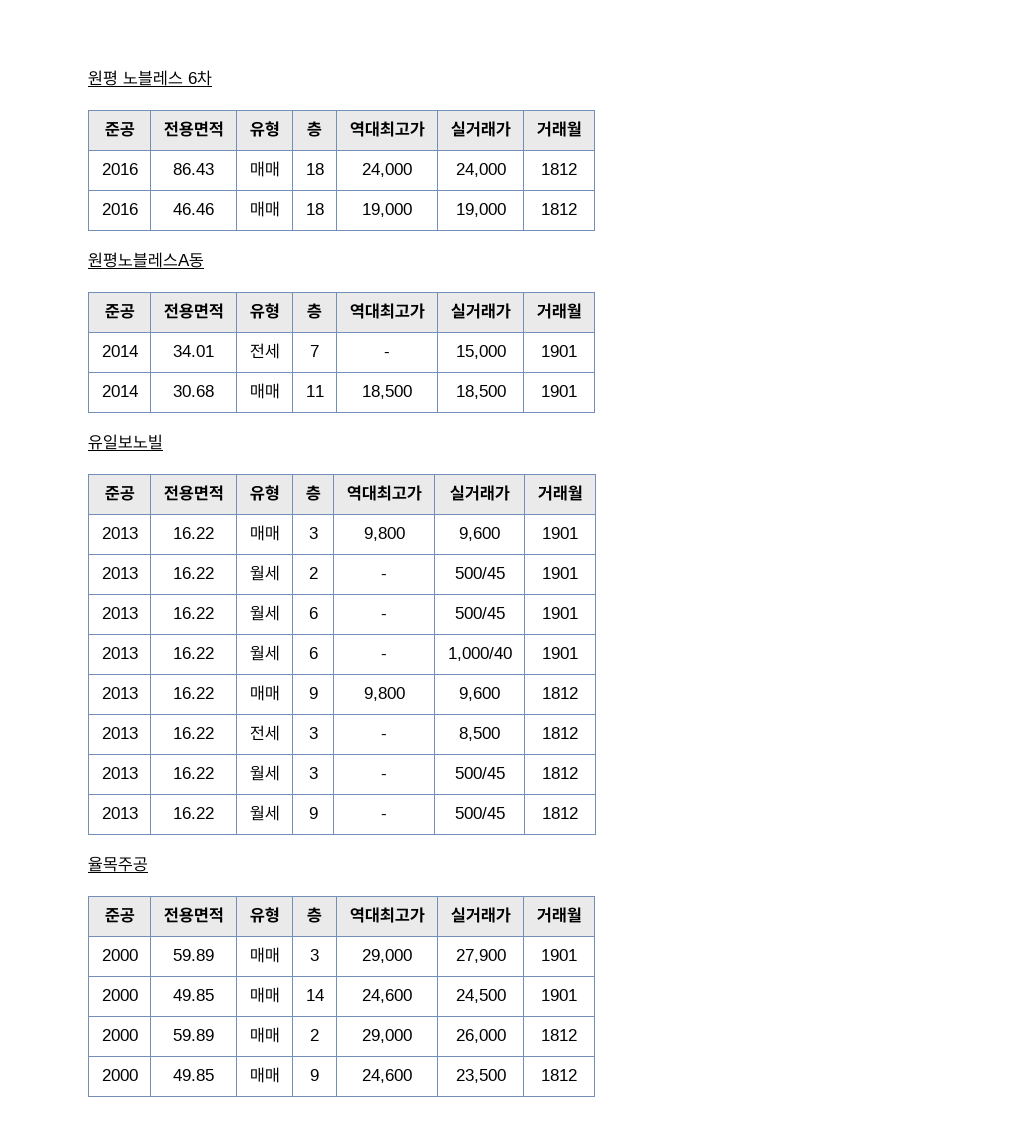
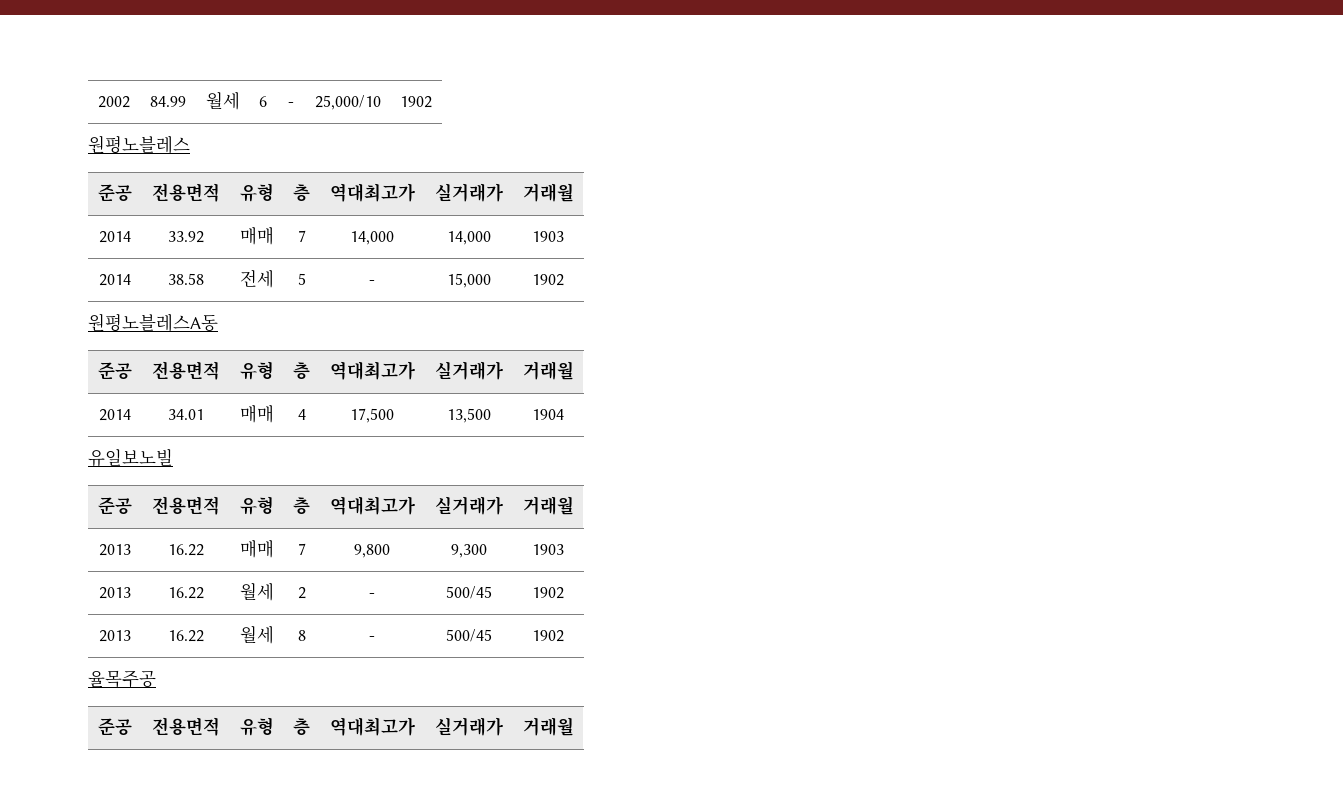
[88,70,212,86] [104,122,135,137] [163,121,224,137] [249,121,280,137] [307,121,322,137] [349,121,425,137] [450,121,511,137] [536,121,582,137] [101,163,138,175] [173,163,214,175] [249,161,280,177] [305,163,324,175] [362,163,412,177] [455,163,506,177] [541,163,577,175] [101,203,138,215] [173,203,214,215] [249,201,280,217] [305,203,324,215] [362,203,412,217] [455,203,506,217] [541,203,577,215] 원평 노블레스 6차 // 준공 | 전용면적 | 유형 | 층 | 역대최고가 | 실거래가 | 거래월 // 2016 | 86.43 | 매매 | 18 | 24,000 | 24,000 | 1812 // 2016 | 46.46 | 매매 | 18 | 19,000 | 19,000 | 1812 -> [98,96,130,108] [149,96,186,107] [205,92,240,110] [259,96,267,107] [287,102,294,107] [314,95,381,110] [400,96,432,108] [88,135,190,154] [98,184,132,201] [151,183,220,202] [239,183,274,202] [293,184,310,201] [329,183,415,202] [434,183,503,202] [522,183,574,202] [99,231,131,243] [167,231,204,243] [239,227,274,245] [297,230,306,242] [350,231,394,245] [446,231,491,245] [532,231,564,242] [99,274,131,286] [167,273,204,285] [239,269,274,288] [297,273,306,285] [369,280,375,285] [446,273,491,288] [532,274,564,286] 2002 | 84.99 | 월세 | 6 | - | 25,000/10 | 1902 // 원평노블레스 // 준공 | 전용면적 | 유형 | 층 | 역대최고가 | 실거래가 | 거래월 // 2014 | 33.92 | 매매 | 7 | 14,000 | 14,000 | 1903 // 2014 | 38.58 | 전세 | 5 | - | 15,000 | 1902
[249,343,280,359] [310,345,319,357] [384,352,390,357] [455,345,506,359] [541,345,577,357] [101,385,138,397] [173,385,214,397] [249,383,280,399] [305,385,324,397] [362,385,412,399] [455,385,506,399] [541,385,577,397] 전세 | 7 | - | 15,000 | 1901 // 2014 | 30.68 | 매매 | 11 | 18,500 | 18,500 | 1901 -> [239,405,274,423] [297,409,306,420] [350,408,394,423] [446,408,491,423] [532,409,564,420] 매매 | 4 | 17,500 | 13,500 | 1904
[308,527,318,539] [363,527,405,541] [459,527,500,541] [542,527,578,539] 3 | 9,800 | 9,600 | 1901 -> [297,543,306,555] [354,544,390,558] [450,544,487,558] [532,544,564,555] 7 | 9,800 | 9,300 | 1903
[542,567,578,579] [101,607,138,619] [173,607,214,619] [249,605,280,621] [308,607,318,619] [381,614,387,619] [454,607,505,619] [542,607,578,619] [101,647,138,659] [173,647,214,659] [249,645,280,661] [308,647,318,659] [381,654,387,659] [447,647,512,661] [542,647,578,659] [101,687,138,699] [173,687,214,699] [249,685,280,701] [308,687,318,699] [363,687,405,701] [459,687,500,701] [542,687,578,699] [101,727,138,739] [173,727,214,739] [249,725,280,741] [308,727,318,739] [381,734,387,739] [459,727,500,741] [542,727,578,739] [101,767,138,779] [173,767,214,779] [249,765,280,781] [308,767,318,779] [381,774,387,779] [454,767,505,779] [542,767,578,779] [101,807,138,819] [173,807,214,819] [249,805,280,821] [308,807,318,819] [381,814,387,819] [454,807,505,819] [542,807,578,819] 1901 // 2013 | 16.22 | 월세 | 6 | - | 500/45 | 1901 // 2013 | 16.22 | 월세 | 6 | - | 1,000/40 | 1901 // 2013 | 16.22 | 매매 | 9 | 9,800 | 9,600 | 1812 // 2013 | 16.22 | 전세 | 3 | - | 8,500 | 1812 // 2013 | 16.22 | 월세 | 3 | - | 500/45 | 1812 // 2013 | 16.22 | 월세 | 9 | - | 500/45 | 1812 -> [532,587,564,599] [99,630,131,642] [167,630,204,642] [239,626,274,644] [297,630,306,641] [369,636,375,641] [445,629,492,642] [532,630,564,642] 1902 // 2013 | 16.22 | 월세 | 8 | - | 500/45 | 1902
[101,949,138,961] [173,949,214,961] [249,947,280,963] [310,949,319,961] [362,949,412,963] [455,949,506,963] [541,949,577,961] [101,989,138,1001] [173,989,214,1001] [249,987,280,1003] [305,989,324,1001] [362,989,412,1003] [455,989,506,1003] [541,989,577,1001] [101,1029,138,1041] [173,1029,214,1041] [249,1027,280,1043] [310,1029,319,1041] [362,1029,412,1043] [455,1029,506,1043] [541,1029,577,1041] [101,1069,138,1081] [173,1069,214,1081] [249,1067,280,1083] [310,1069,319,1081] [362,1069,412,1083] [455,1069,506,1083] [541,1069,577,1081] // 2000 | 59.89 | 매매 | 3 | 29,000 | 27,900 | 1901 // 2000 | 49.85 | 매매 | 14 | 24,600 | 24,500 | 1901 // 2000 | 59.89 | 매매 | 2 | 29,000 | 26,000 | 1812 // 2000 | 49.85 | 매매 | 9 | 24,600 | 23,500 | 1812 -> (574, 726) none

